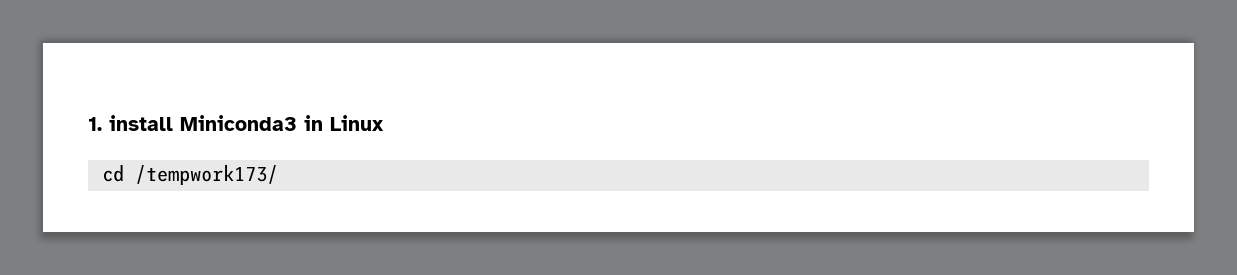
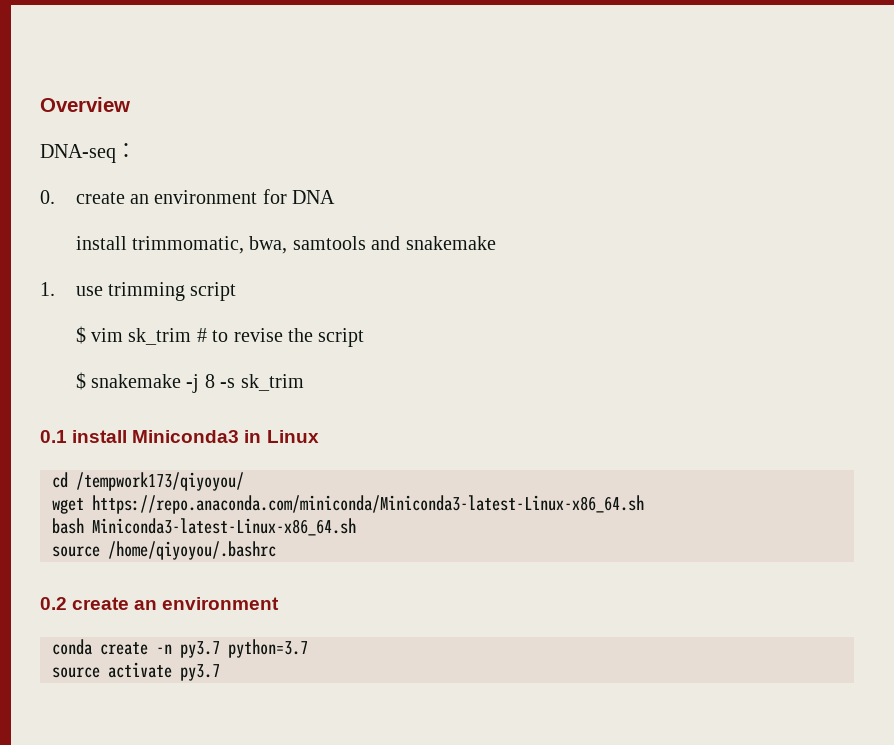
[88,117,102,131] 1. -> [40,97,130,112] [40,143,136,163] [40,189,336,204] [75,236,496,254] [40,282,237,301] [75,326,365,347] [75,372,304,393] [40,430,67,443] Overview // DNA-seq： // 0. create an environment for DNA // install trimmomatic, bwa, samtools and snakemake // 1. use trimming script // $ vim sk_trim # to revise the script // $ snakemake -j 8 -s sk_trim // 0.1
[134,165,278,185] /tempwork173/ -> [76,472,244,491] [52,495,644,514] [52,518,356,536] [52,541,276,560] [40,597,280,610] [52,639,308,658] [52,662,220,681] /tempwork173/qiyoyou/ // wget https://repo.anaconda.com/miniconda/Miniconda3-latest-Linux-x86_64.sh // bash Miniconda3-latest-Linux-x86_64.sh // source /home/qiyoyou/.bashrc // 0.2 create an environment // conda create -n py3.7 python=3.7 // source activate py3.7

